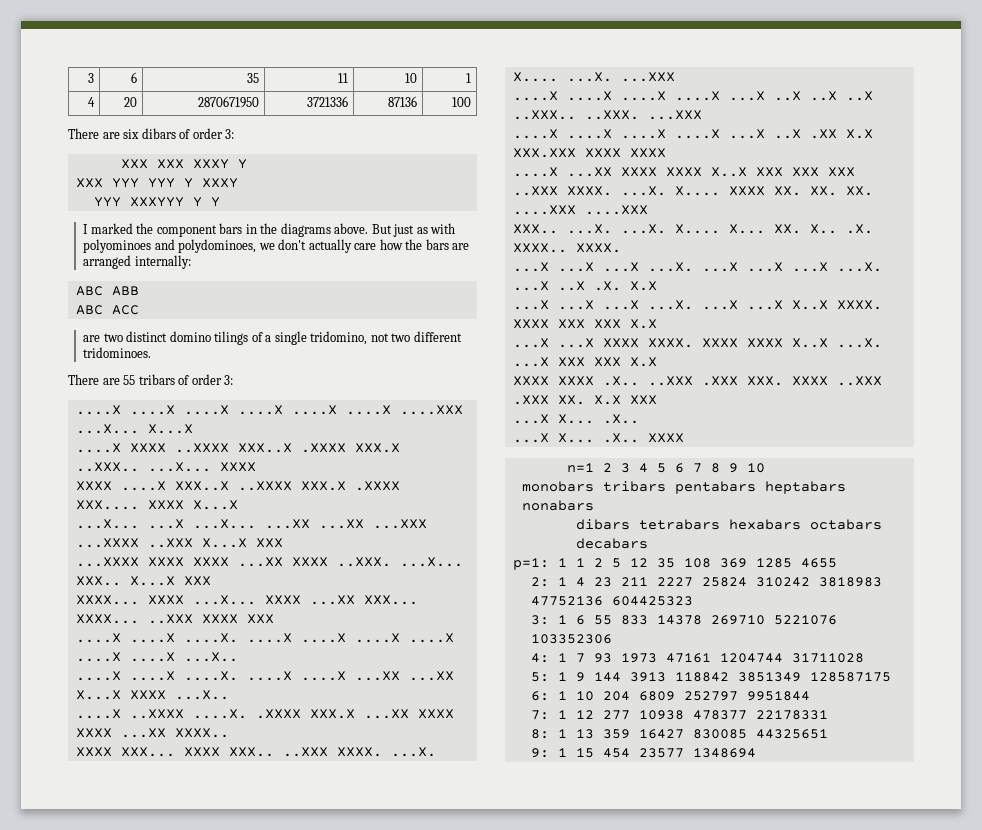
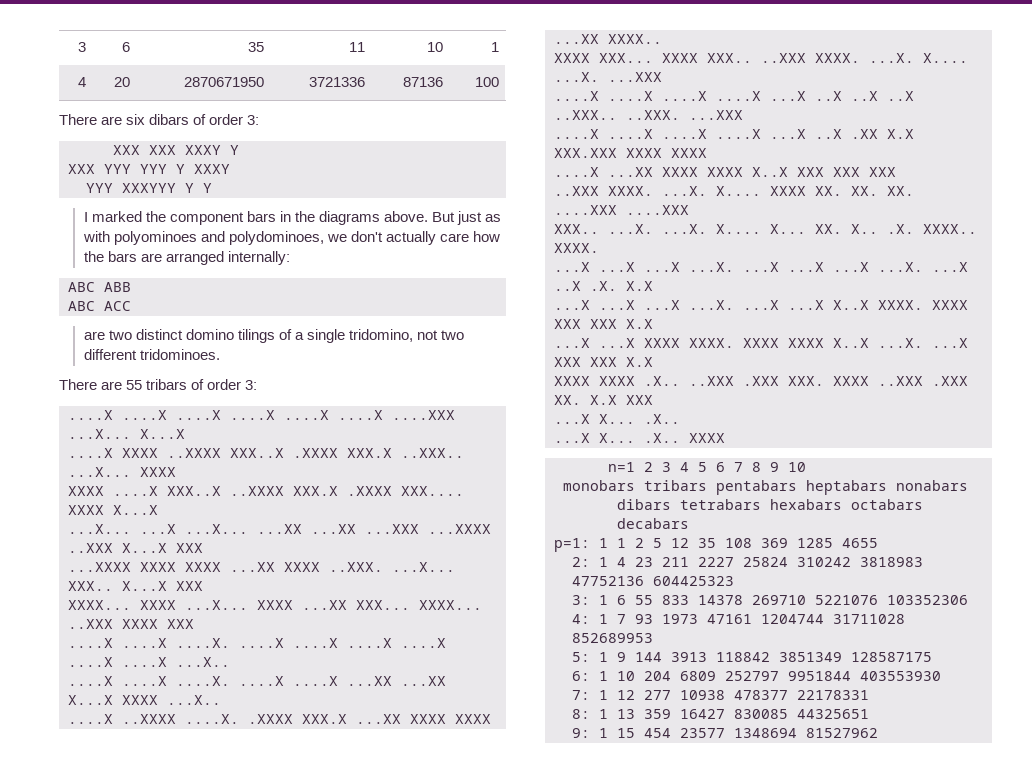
(864, 658) none -> [572,633,653,643] 852689953
(810, 696) none -> [860,671,941,681] 403553930
(756, 753) none -> [806,728,878,738] 81527962

